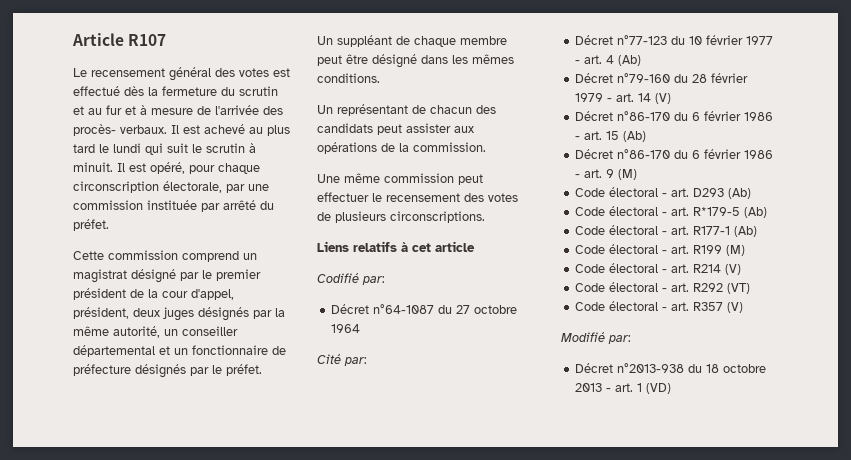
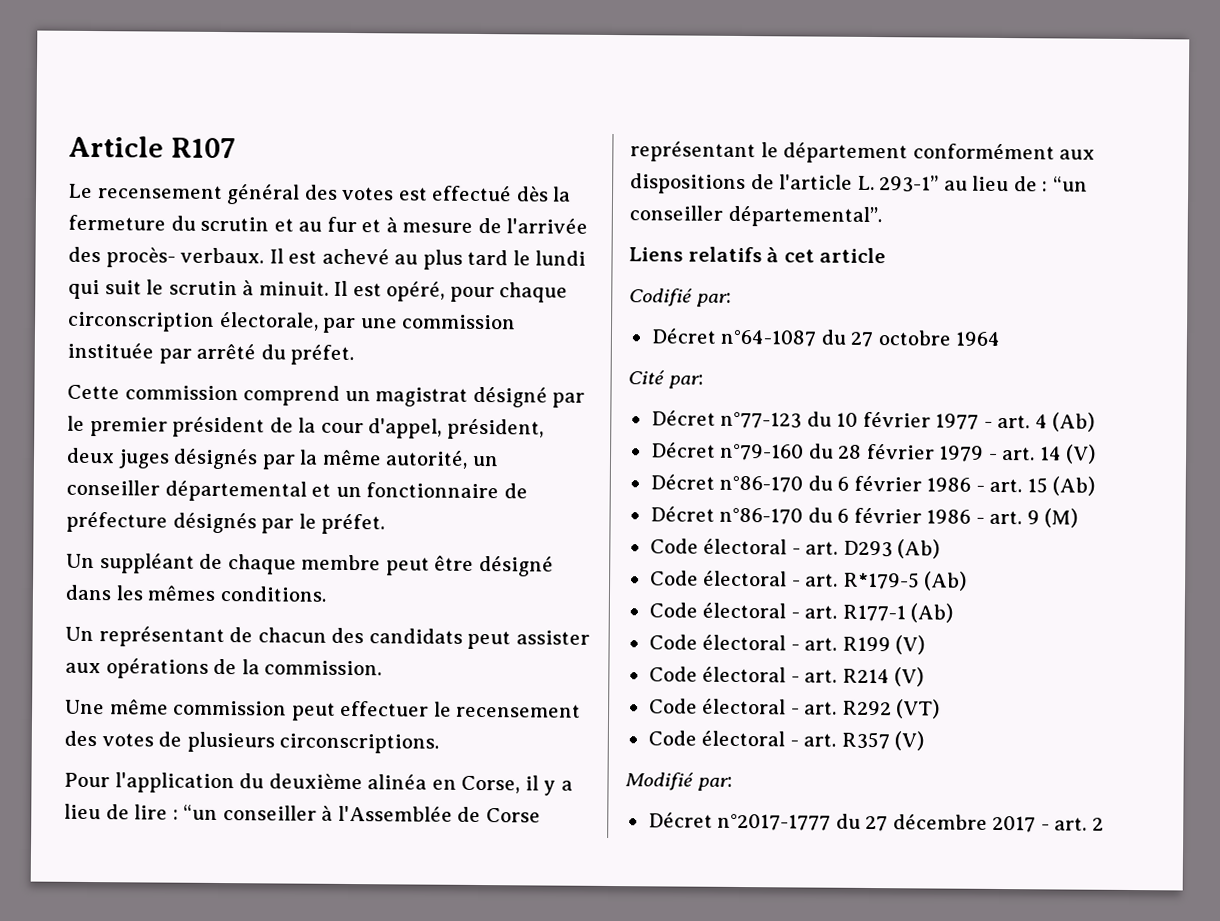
(485, 217) none -> [64,772,573,796] [64,803,541,823] [630,141,1096,164] [630,173,1088,195] [629,205,882,228] // Pour l'application du deuxième alinéa en Corse, il y a lieu de lire : “un conseiller à l'Assemblée de Corse représentant le département conformément aux dispositions de l'article L. 293-1” au lieu de : “un conseiller départemental”.
[726,245,746,256] (M) -> [895,635,926,655] (V)
[617,363,767,373] [575,383,672,394] n°2013-938 du 18 octobre 2013 - art. 1 (VD) -> [717,813,1104,833] n°2017-1777 du 27 décembre 2017 - art. 2

